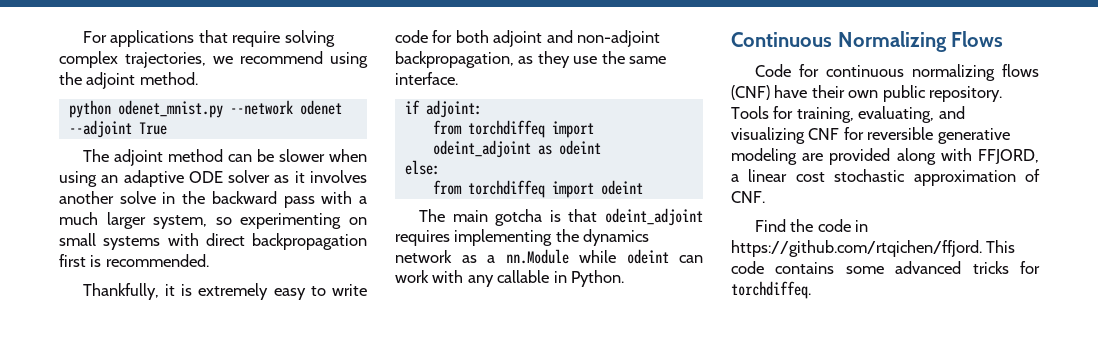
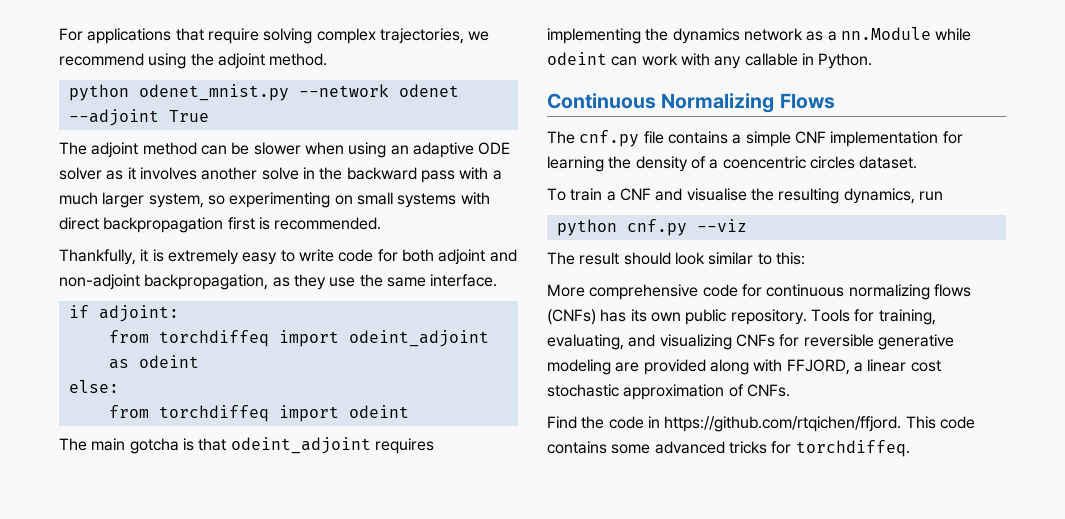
[754,64,791,77] Code -> [547,130,963,147] [547,156,918,172] [547,188,943,204] [556,219,747,236] [547,252,805,265] [547,284,738,300] The cnf.py file contains a simple CNF implementation for learning the density of a coencentric circles dataset. // To train a CNF and visualise the resulting dynamics, run // python cnf.py --viz // The result should look similar to this: // More comprehensive code
[731,85,845,100] (CNF) have their -> [547,309,647,325] (CNFs) has its
[808,128,840,140] CNF -> [735,334,775,347] CNFs
[731,191,765,203] CNF. -> [746,384,790,397] CNFs.

